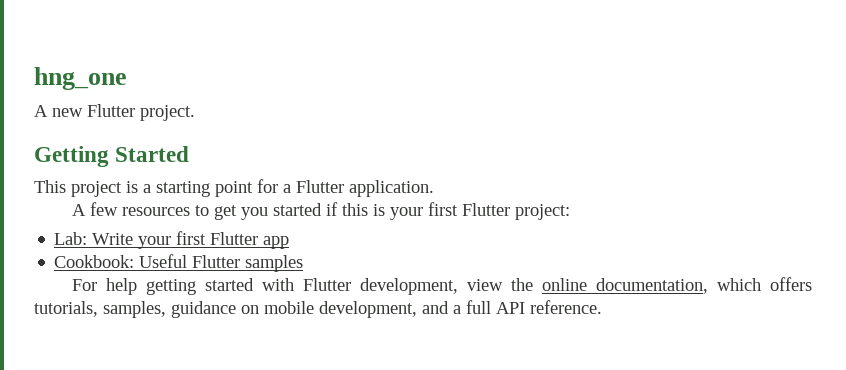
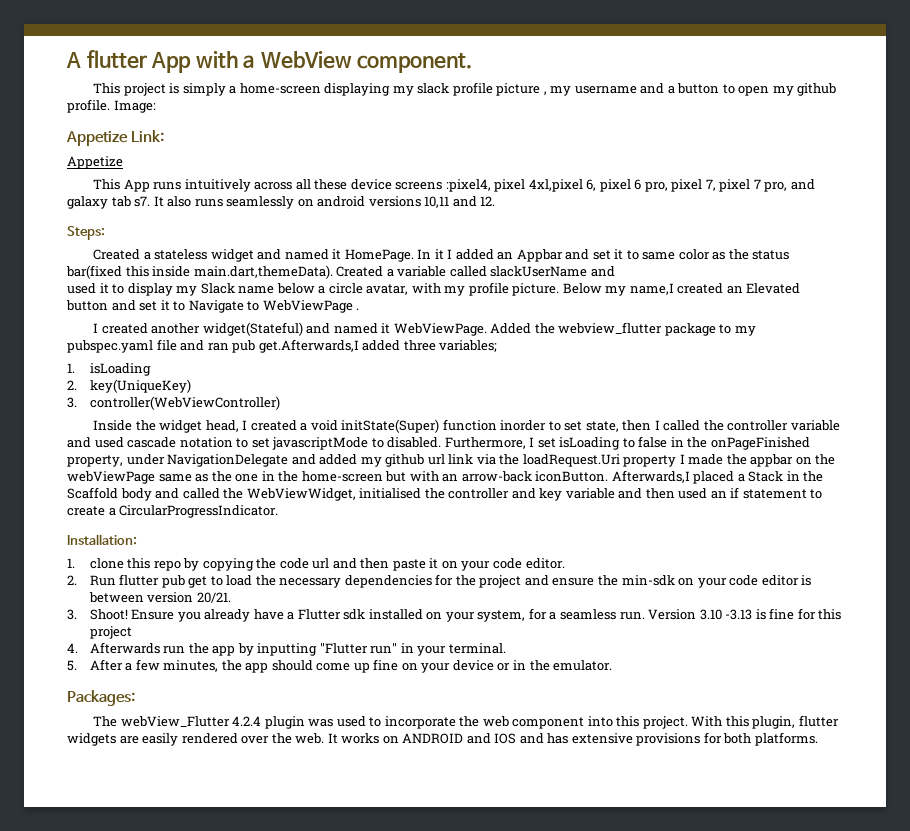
[34,67,127,90] [34,104,195,121] [34,146,190,167] [34,179,434,197] [72,202,571,220] [54,231,290,249] [54,254,304,272] [72,277,812,295] [34,300,602,318] hng_one // A new Flutter project. // Getting Started // This project is a starting point for a Flutter application. // A few resources to get you started if this is your first Flutter project: // Lab: Write your first Flutter app // Cookbook: Useful Flutter samples // For help getting started with Flutter development, view the online documentation, which offers tutorials, samples, guidance on mobile development, and a full API reference. -> [66,50,473,73] [93,82,837,96] [67,99,156,113] [66,130,165,146] [67,156,123,169] [93,179,815,192] [67,196,496,209] [67,226,105,240] [93,249,790,262] [66,265,615,279] [67,282,801,296] [66,300,360,313] [93,322,756,336] [67,339,498,353] [67,363,151,376] [67,379,191,393] [67,396,280,410] [93,419,840,433] [67,436,810,450] [67,454,836,467] [67,470,824,484] [67,487,823,501] [67,505,279,518] [67,534,137,545] [67,558,565,571] [67,574,812,588] [88,592,231,603] [67,608,842,622] [89,626,132,639] [67,642,506,656] [67,659,613,673] [67,690,135,706] [93,715,839,729] [67,732,818,746] A flutter App with a WebView component. // This project is simply a home-screen displaying my slack profile picture , my username and a button to open my github profile. Image: // Appetize Link: // Appetize // This App runs intuitively across all these device screens :pixel4, pixel 4xl,pixel 6, pixel 6 pro, pixel 7, pixel 7 pro, and galaxy tab s7. It also runs seamlessly on android versions 10,11 and 12. // Steps: // Created a stateless widget and named it HomePage. In it I added an Appbar and set it to same color as the status bar(fixed this inside main.dart,themeData). Created a variable called slackUserName and // used it to display my Slack name below a circle avatar, with my profile picture. Below my name,I created an Elevated button and set it to Navigate to WebViewPage . // I created another widget(Stateful) and named it WebViewPage. Added the webview_flutter package to my pubspec.yaml file and ran pub get.Afterwards,I added three variables; // 1. isLoading // 2. key(UniqueKey) // 3. controller(WebViewController) // Inside the widget head, I created a void initState(Super) function inorder to set state, then I called the controller variable and used cascade notation to set javascriptMode to disabled. Furthermore, I set isLoading to false in the onPageFinished property, under NavigationDelegate and added my github url link via the loadRequest.Uri property I made the appbar on the webViewPage same as the one in the home-screen but with an arrow-back iconButton. Afterwards,I placed a Stack in the Scaffold body and called the WebViewWidget, initialised the controller and key variable and then used an if statement to create a CircularProgressIndicator. // Installation: // 1. clone this repo by copying the code url and then paste it on your code editor. // 2. Run flutter pub get to load the necessary dependencies for the project and ensure the min-sdk on your code editor is between version 20/21. // 3. Shoot! Ensure you already have a Flutter sdk installed on your system, for a seamless run. Version 3.10 -3.13 is fine for this project // 4. Afterwards run the app by inputting "Flutter run" in your terminal. // 5. After a few minutes, the app should come up fine on your device or in the emulator. // Packages: // The webView_Flutter 4.2.4 plugin was used to incorporate the web component into this project. With this plugin, flutter widgets are easily rendered over the web. It works on ANDROID and IOS and has extensive provisions for both platforms.

